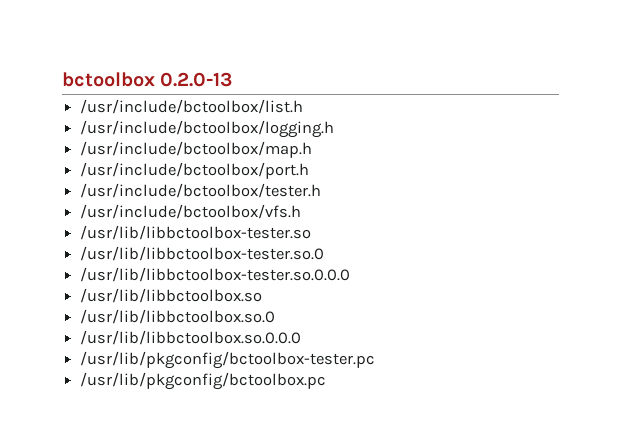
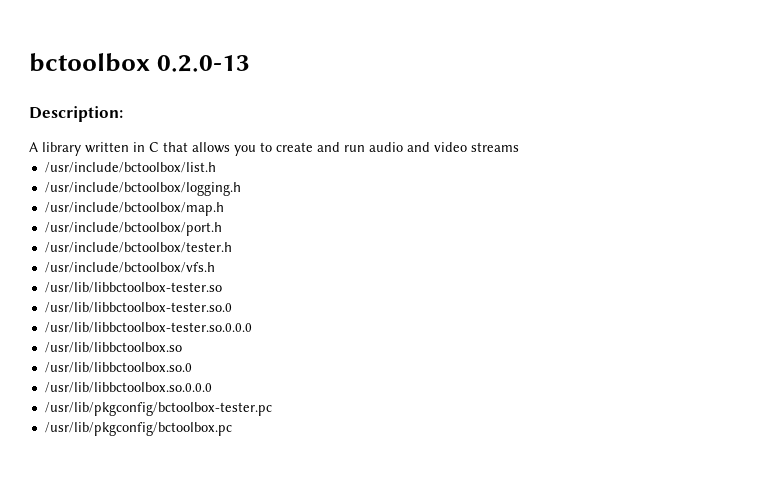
(233, 79) none -> [29,106,123,122] [29,142,519,156] // Description: // A library written in C that allows you to create and run audio and video streams

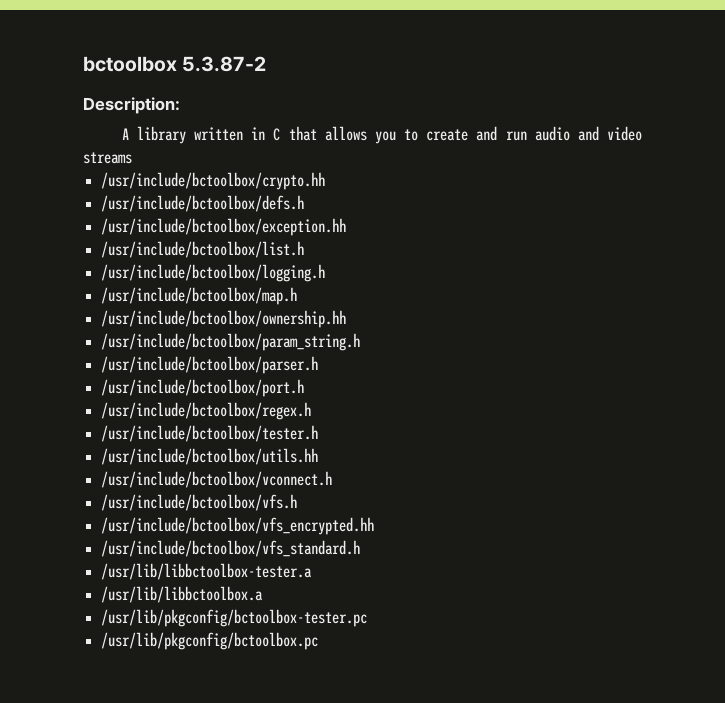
[157,55,251,72] 0.2.0-13 -> [182,56,267,72] 5.3.87-2
(519, 147) none -> [101,172,326,190] [101,195,305,212] [101,218,347,236] // /usr/include/bctoolbox/crypto.hh // /usr/include/bctoolbox/defs.h // /usr/include/bctoolbox/exception.hh
(224, 209) none -> [101,310,347,328] [101,333,361,351] [101,356,319,374] // /usr/include/bctoolbox/ownership.hh // /usr/include/bctoolbox/param_string.h // /usr/include/bctoolbox/parser.h
(222, 229) none -> [101,402,312,420] // /usr/include/bctoolbox/regex.h
(232, 247) none -> [101,448,319,465] [101,471,333,488] // /usr/include/bctoolbox/utils.hh // /usr/include/bctoolbox/vconnect.h
[44,282,222,293] [44,302,232,313] [44,322,252,333] [44,342,182,353] [44,362,192,373] [44,382,212,393] /usr/lib/libbctoolbox-tester.so // /usr/lib/libbctoolbox-tester.so.0 // /usr/lib/libbctoolbox-tester.so.0.0.0 // /usr/lib/libbctoolbox.so // /usr/lib/libbctoolbox.so.0 // /usr/lib/libbctoolbox.so.0.0.0 -> [101,517,375,535] [101,540,361,557] [101,563,313,580] [101,586,264,603] /usr/include/bctoolbox/vfs_encrypted.hh // /usr/include/bctoolbox/vfs_standard.h // /usr/lib/libbctoolbox-tester.a // /usr/lib/libbctoolbox.a

